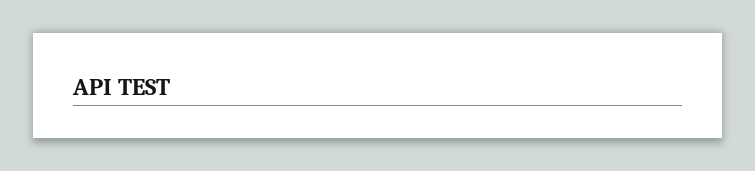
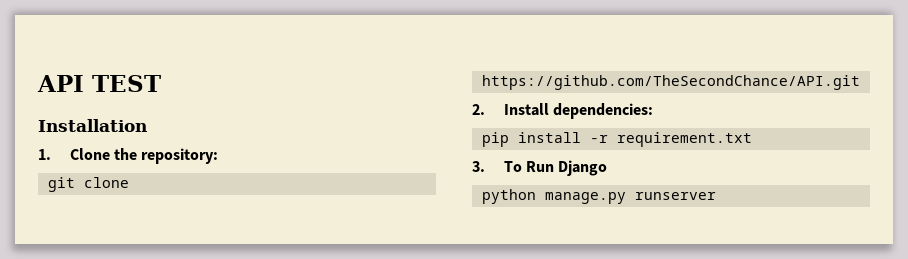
(171, 87) none -> [38,119,147,132] [38,148,219,164] [47,177,129,192] [481,75,860,90] [472,103,653,119] [481,132,752,147] [472,160,608,176] [481,189,716,204] // Installation // 1. Clone the repository: // git clone https://github.com/TheSecondChance/API.git // 2. Install dependencies: // pip install -r requirement.txt // 3. To Run Django // python manage.py runserver

